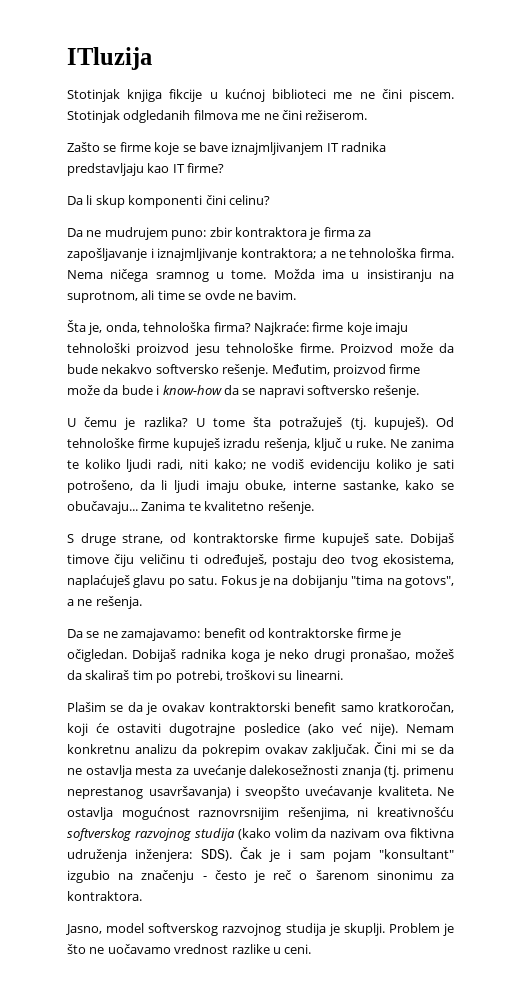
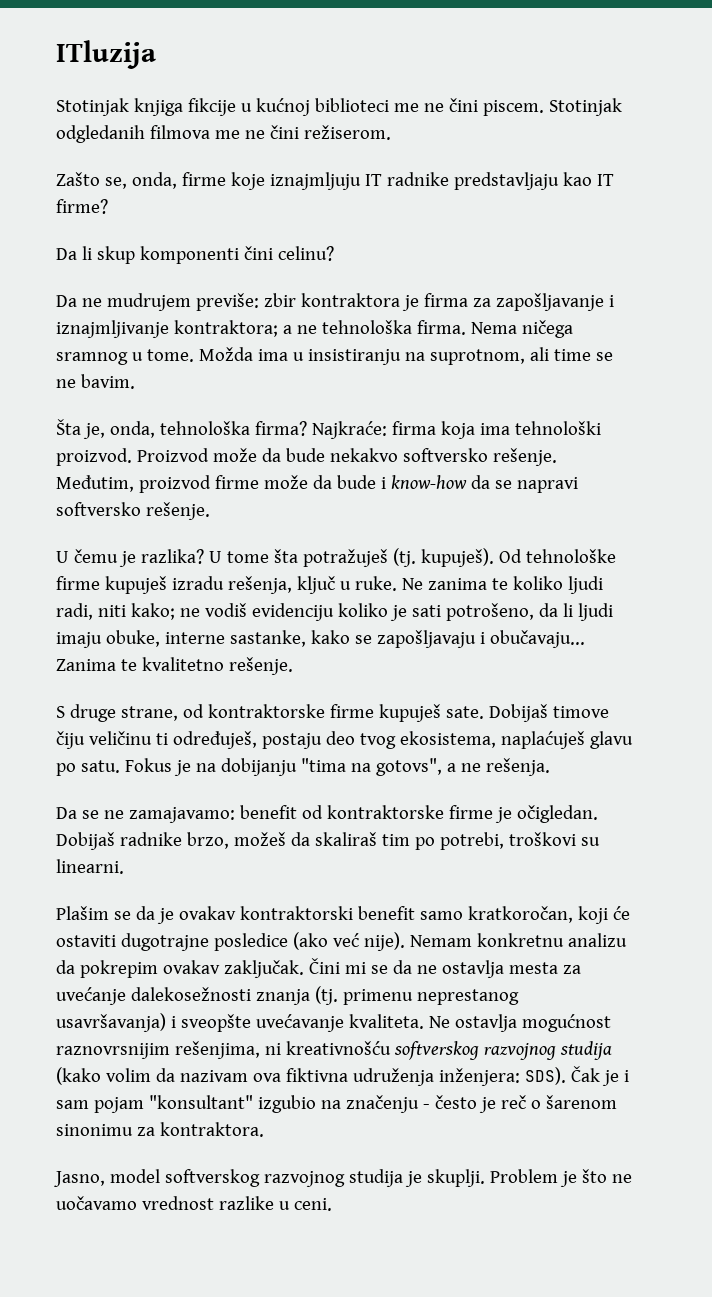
[103,142,386,155] se firme koje se bave iznajmljivanjem IT radnika -> [104,172,449,190] se, onda, firme koje iznajmljuju IT radnike
[171,230,207,240] puno: -> [195,293,259,311] previše:
[204,290,235,300] ovde -> (613, 356) none
[312,322,408,335] [67,343,334,356] firme koje imaju tehnološki proizvod jesu tehnološke firme. -> [391,421,601,439] [56,448,132,466] firma koja ima tehnološki proizvod.
(455, 486) none -> [376,630,485,648] zapošljavaju i
[180,649,411,662] radnika koga je neko drugi pronašao, -> [119,832,229,849] radnike brzo,
[244,786,300,799] sveopšto -> [180,1014,251,1032] sveopšte

